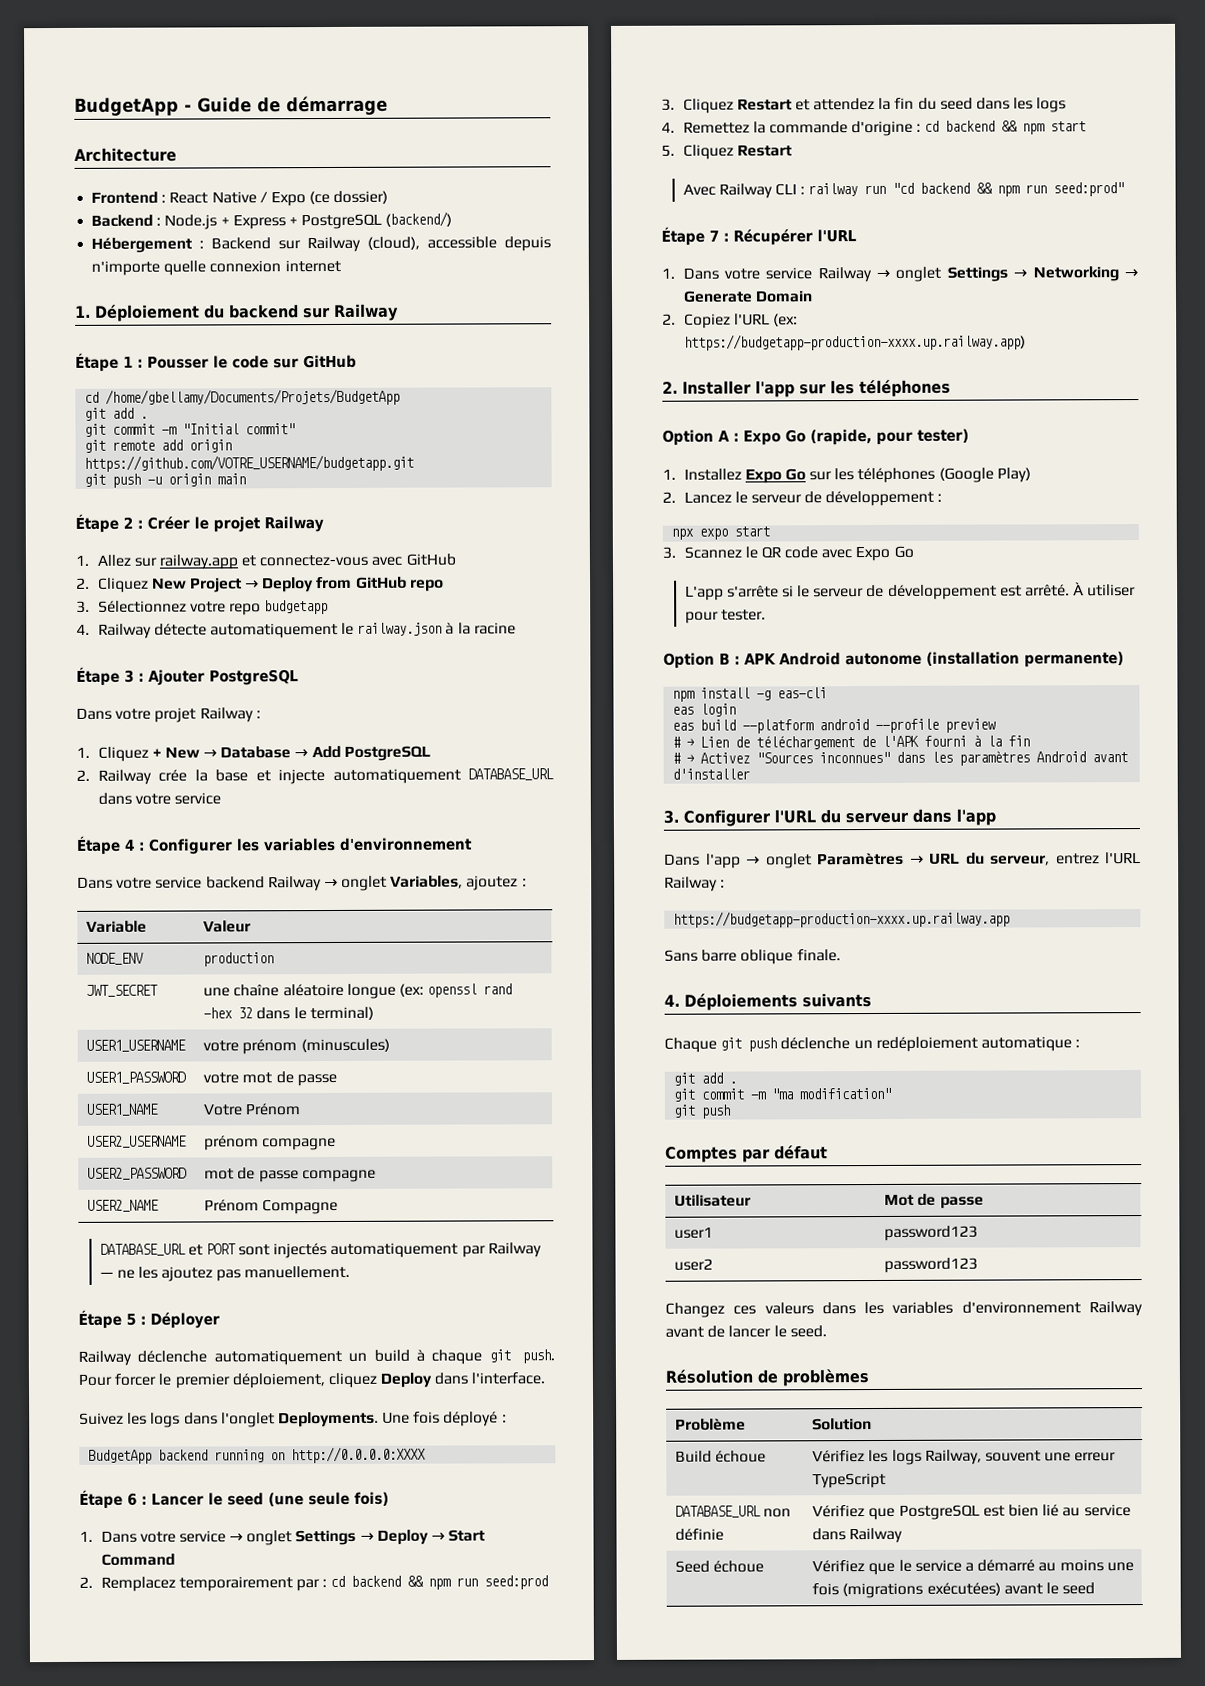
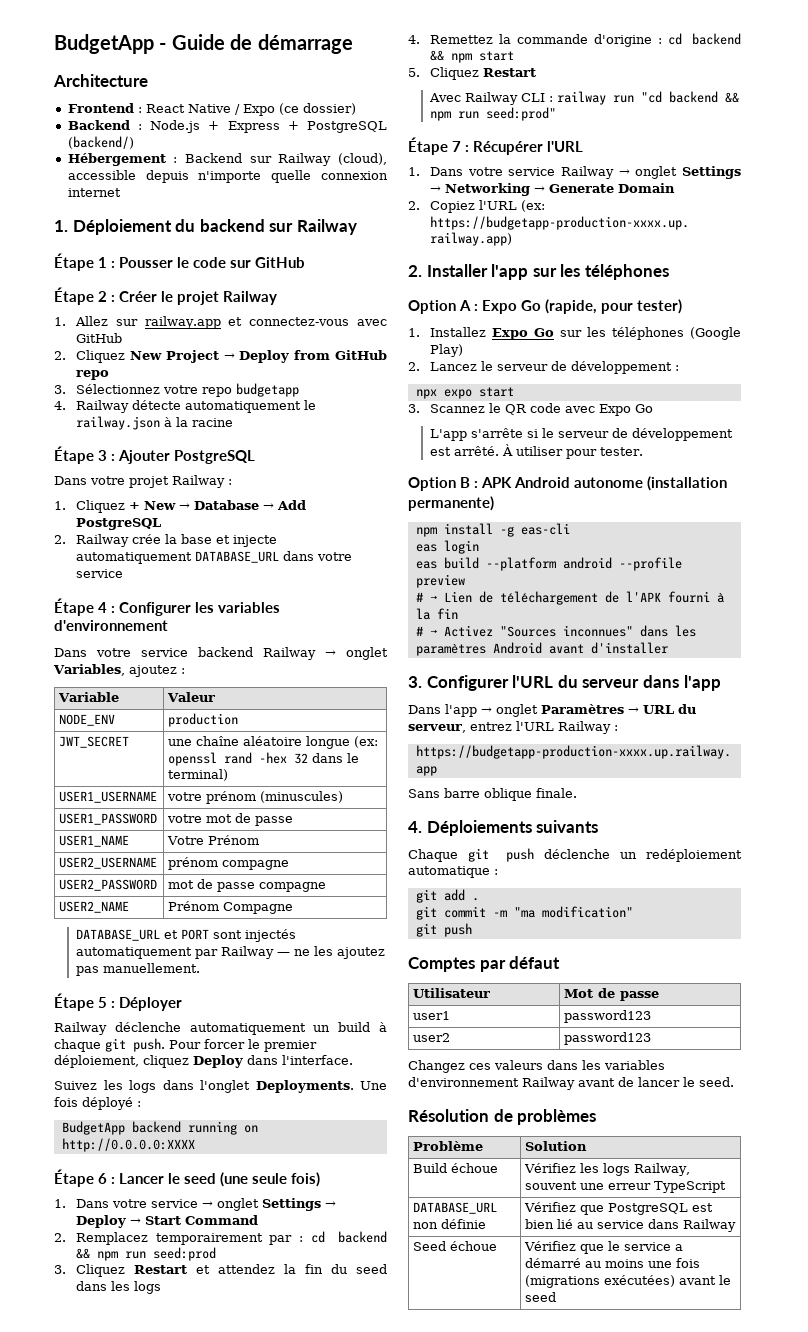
[84,388,401,406] [84,407,149,421] [84,423,296,437] [84,439,233,453] [84,454,415,472] [84,473,247,488] // cd /home/gbellamy/Documents/Projets/BudgetApp // git add . // git commit -m "Initial commit" // git remote add origin https://github.com/VOTRE_USERNAME/budgetapp.git // git push -u origin main -> (305, 262) none

